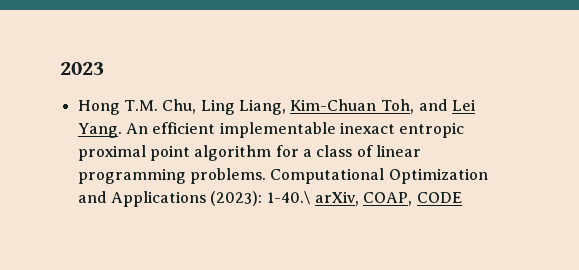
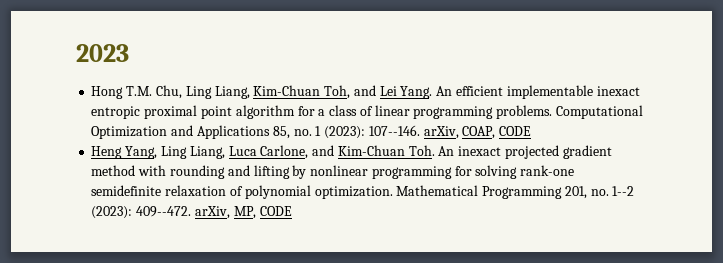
[210,191,413,206] (2023): 1-40.\ arXiv, COAP, -> [272,125,532,139] [91,145,612,159] [91,165,575,179] [91,185,635,199] [91,206,256,219] 85, no. 1 (2023): 107--146. arXiv, COAP, CODE // Heng Yang, Ling Liang, Luca Carlone, and Kim-Chuan Toh. An inexact projected gradient method with rounding and lifting by nonlinear programming for solving rank-one semidefinite relaxation of polynomial optimization. Mathematical Programming 201, no. 1--2 (2023): 409--472. arXiv, MP,

